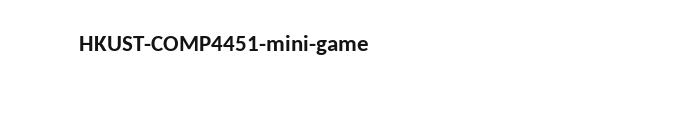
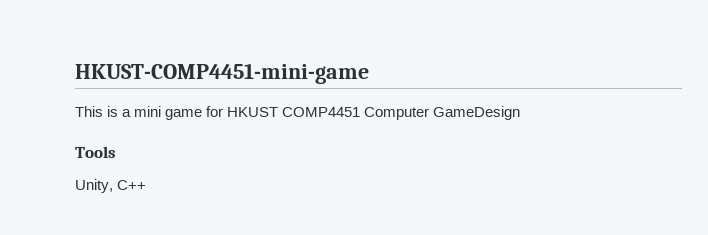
(369, 45) none -> [75,106,521,120] [75,146,116,158] [75,179,147,193] // This is a mini game for HKUST COMP4451 Computer GameDesign // Tools // Unity, C++

